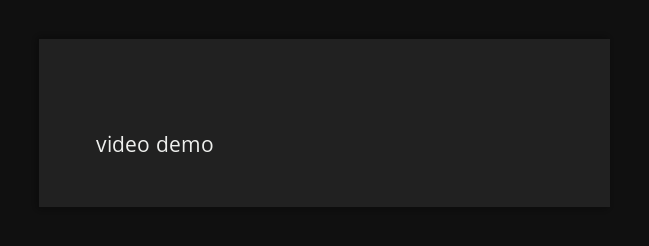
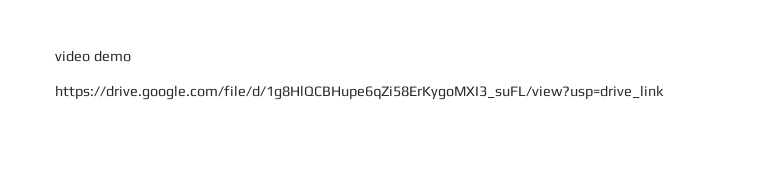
(214, 144) none -> [55,85,664,100] // https://drive.google.com/file/d/1g8HlQCBHupe6qZi58ErKygoMXI3_suFL/view?usp=drive_link

